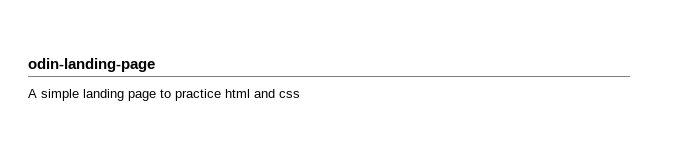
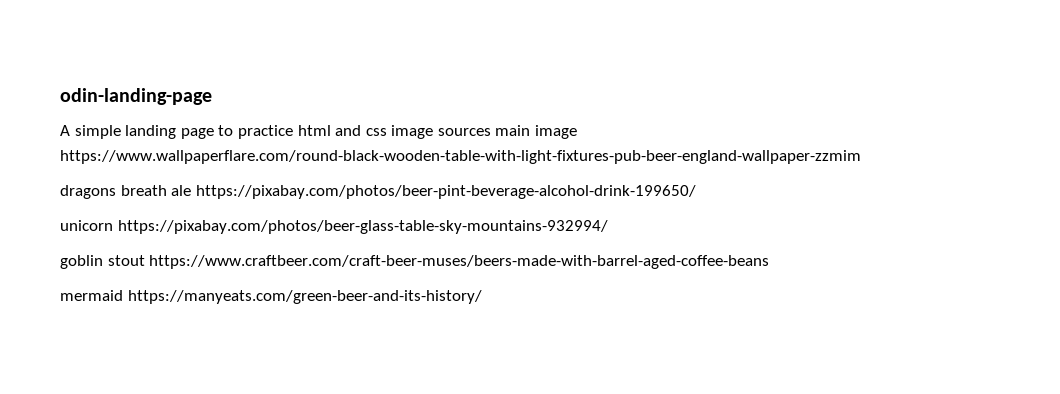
(300, 94) none -> [391,125,578,139] [60,150,861,164] [60,185,696,199] [60,220,608,234] [60,255,770,269] [60,290,482,304] image sources main image https://www.wallpaperflare.com/round-black-wooden-table-with-light-fixtures-pub-beer-england-wallpaper-zzmim // dragons breath ale https://pixabay.com/photos/beer-pint-beverage-alcohol-drink-199650/ // unicorn https://pixabay.com/photos/beer-glass-table-sky-mountains-932994/ // goblin stout https://www.craftbeer.com/craft-beer-muses/beers-made-with-barrel-aged-coffee-beans // mermaid https://manyeats.com/green-beer-and-its-history/

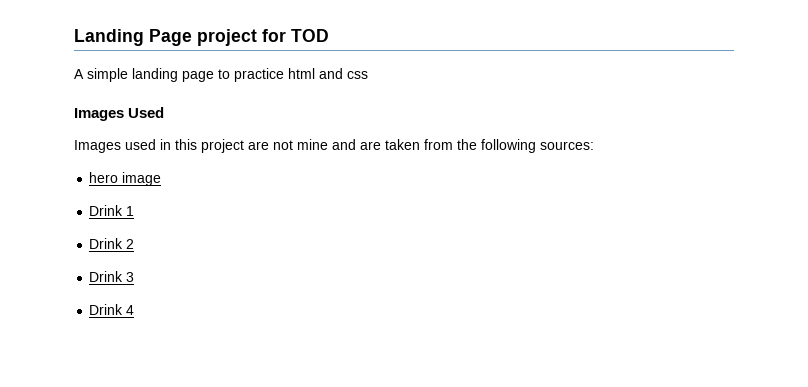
[60,88,212,105] odin-landing-page -> [74,29,329,46] Landing Page project for TOD
[391,125,578,139] [60,150,861,164] [60,185,696,199] [60,220,608,234] [60,255,770,269] [60,290,482,304] image sources main image https://www.wallpaperflare.com/round-black-wooden-table-with-light-fixtures-pub-beer-england-wallpaper-zzmim // dragons breath ale https://pixabay.com/photos/beer-pint-beverage-alcohol-drink-199650/ // unicorn https://pixabay.com/photos/beer-glass-table-sky-mountains-932994/ // goblin stout https://www.craftbeer.com/craft-beer-muses/beers-made-with-barrel-aged-coffee-beans // mermaid https://manyeats.com/green-beer-and-its-history/ -> [74,107,165,121] [74,139,594,153] [89,172,162,186] [89,205,135,216] [89,238,135,249] [89,271,135,282] [89,304,135,315] // Images Used // Images used in this project are not mine and are taken from the following sources: // hero image // Drink 1 // Drink 2 // Drink 3 // Drink 4

